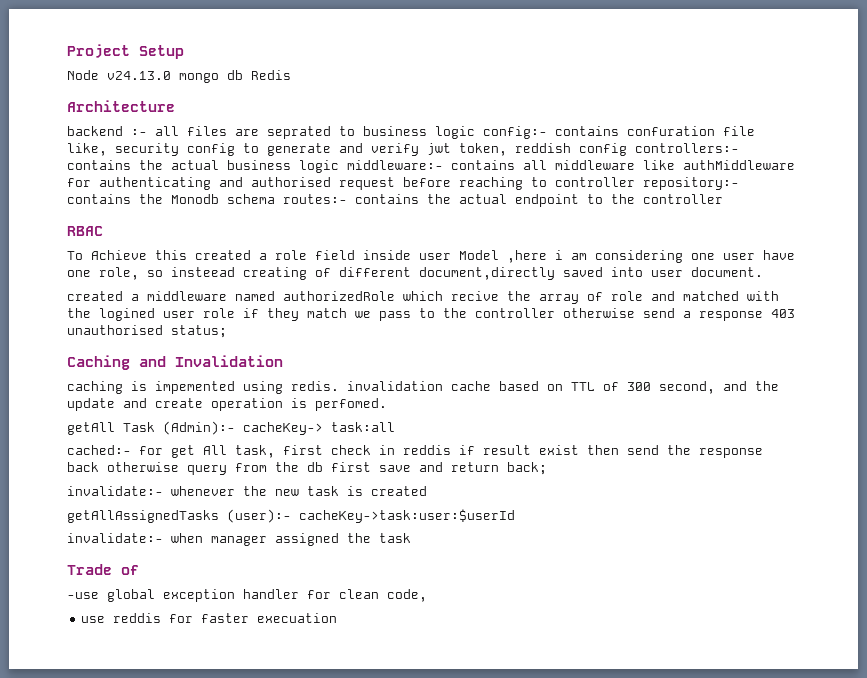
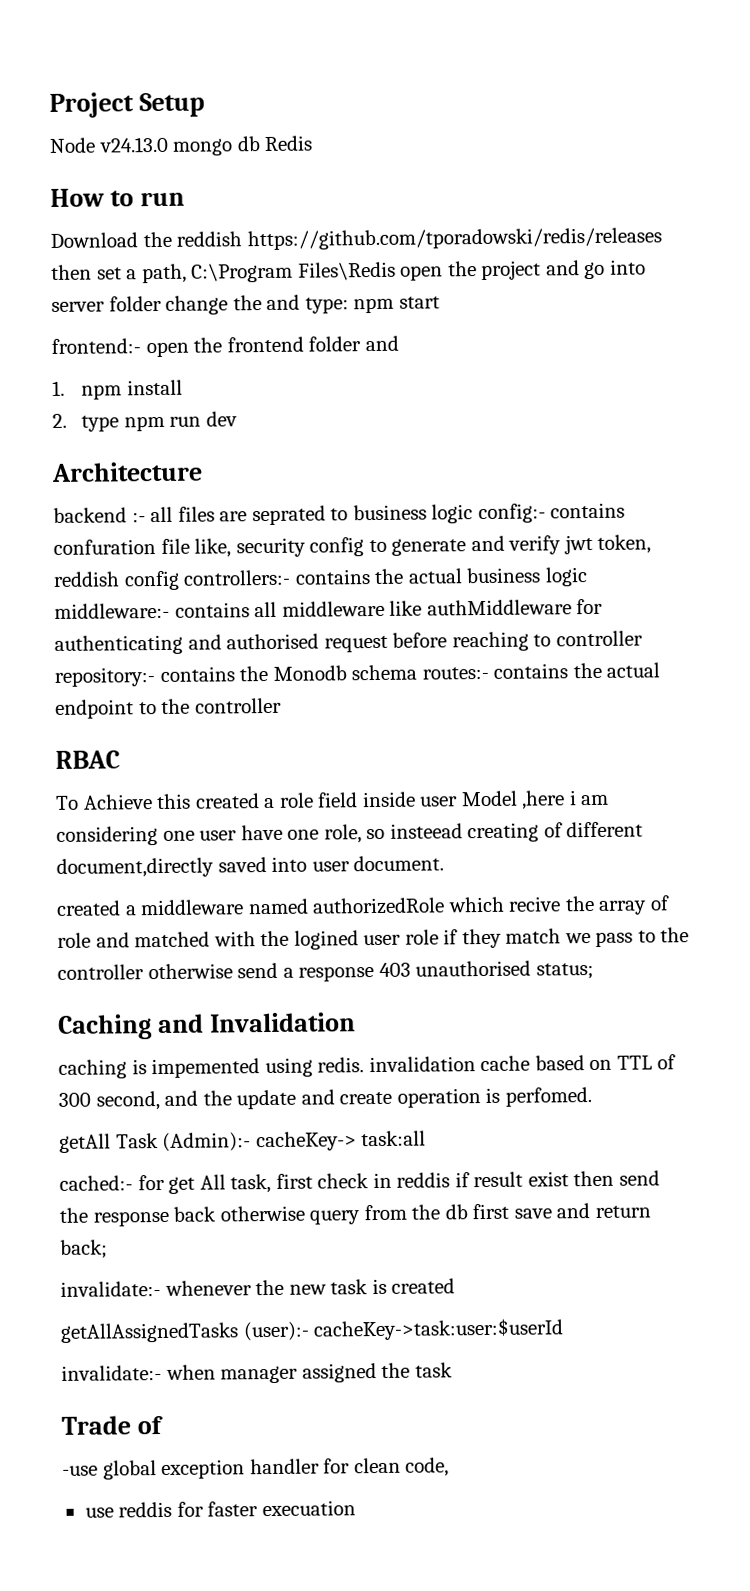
(291, 75) none -> [50,188,186,207] [50,227,662,251] [51,259,646,284] [51,294,440,315] [51,335,399,358] [52,379,183,400] [52,411,237,432] // How to run // Download the reddish https://github.com/tporadowski/redis/releases then set a path, C:\Program Files\Redis open the project and go into server folder change the and type: npm start // frontend:- open the frontend folder and // 1. npm install // 2. type npm run dev

